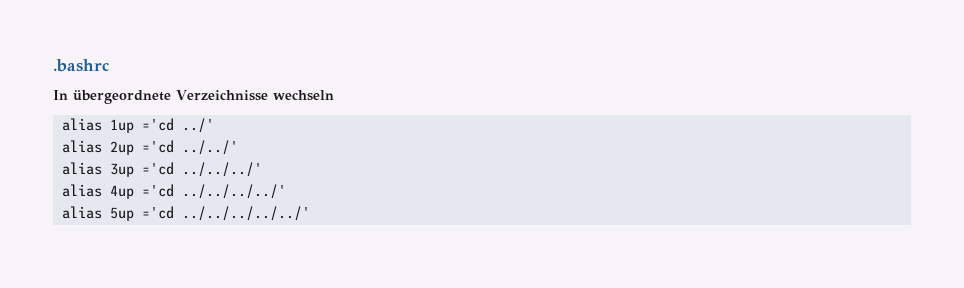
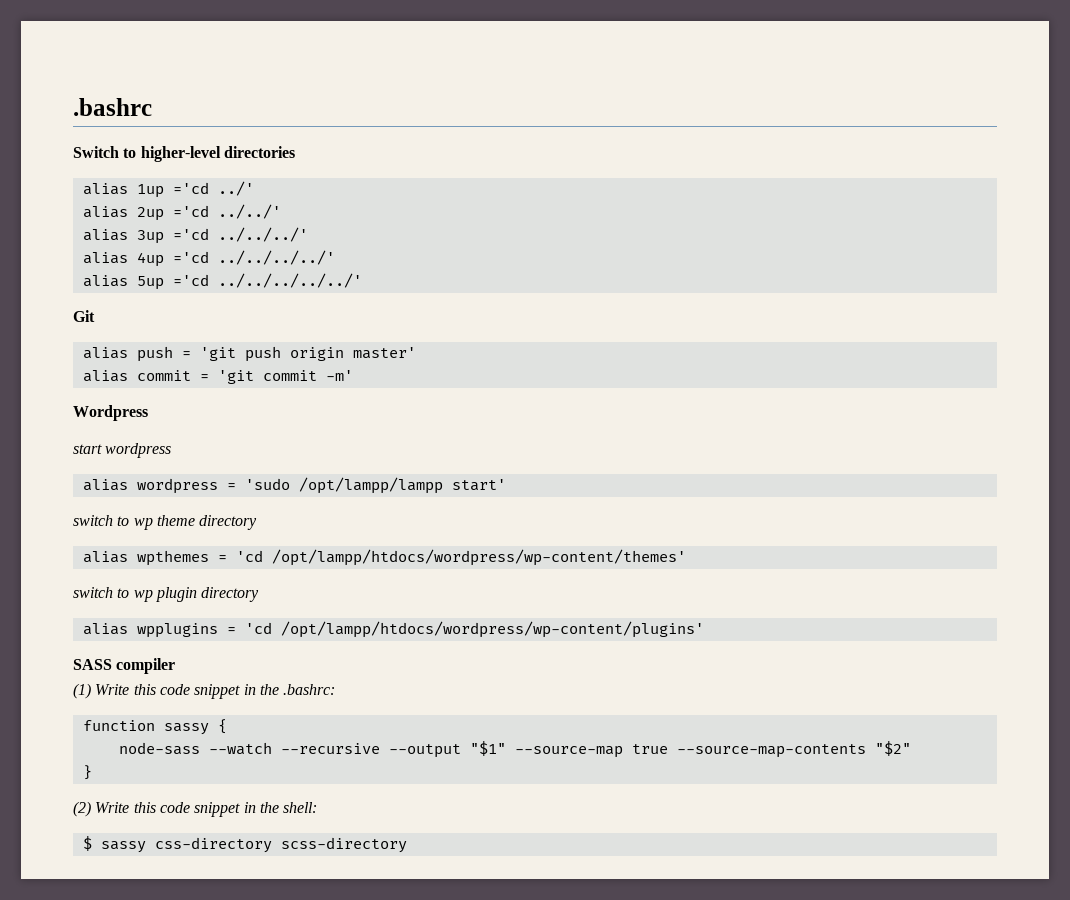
[53,90,334,104] In übergeordnete Verzeichnisse wechseln -> [73,146,295,162] Switch to higher-level directories
(310, 213) none -> [73,310,95,322] [82,346,416,362] [82,370,353,384] [73,405,148,421] [73,443,172,458] [82,477,506,494] [73,515,258,530] [82,549,686,566] [73,587,260,602] [82,621,704,638] [73,658,176,674] [73,683,336,699] [82,719,227,735] [118,741,911,758] [82,765,92,780] [73,801,318,817] [82,836,407,853] // Git // alias push = 'git push origin master' // alias commit = 'git commit -m' // Wordpress // start wordpress // alias wordpress = 'sudo /opt/lampp/lampp start' // switch to wp theme directory // alias wpthemes = 'cd /opt/lampp/htdocs/wordpress/wp-content/themes' // switch to wp plugin directory // alias wpplugins = 'cd /opt/lampp/htdocs/wordpress/wp-content/plugins' // SASS compiler // (1) Write this code snippet in the .bashrc: // function sassy { // node-sass --watch --recursive --output "$1" --source-map true --source-map-contents "$2" // } // (2) Write this code snippet in the shell: // $ sassy css-directory scss-directory

